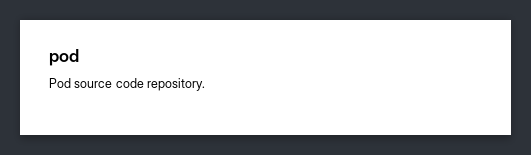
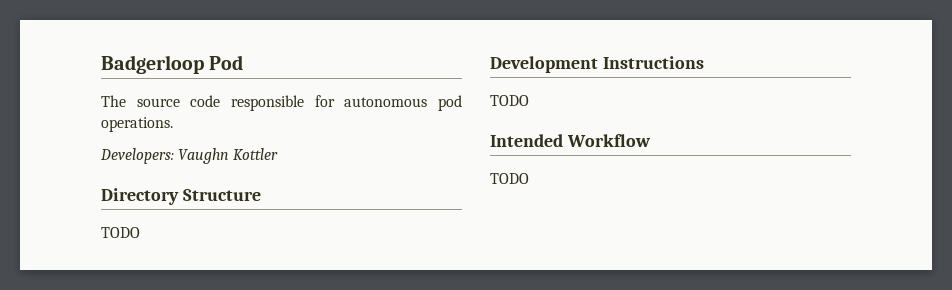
[49,49,79,66] [49,78,206,91] pod // Pod source code repository. -> [101,55,244,74] [101,95,462,111] [101,117,173,132] [100,148,279,164] [101,188,261,205] [101,227,140,238] [490,56,704,73] [490,95,529,106] [490,134,651,147] [490,173,529,184] Badgerloop Pod // The source code responsible for autonomous pod operations. // Developers: Vaughn Kottler // Directory Structure // TODO // Development Instructions // TODO // Intended Workflow // TODO

